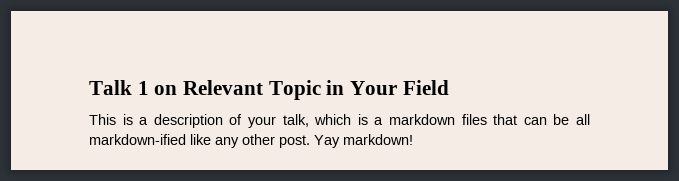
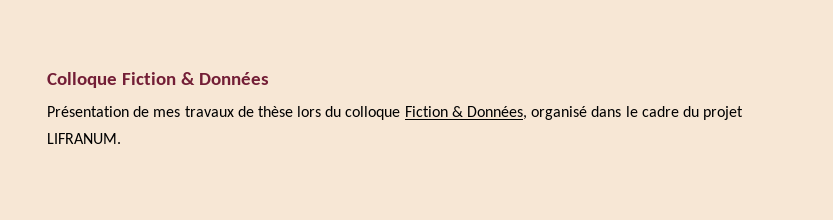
[89,80,449,100] [89,114,591,128] [89,134,413,148] Talk 1 on Relevant Topic in Your Field // This is a description of your talk, which is a markdown files that can be all markdown-ified like any other post. Yay markdown! -> [47,72,270,88] [47,106,744,120] [47,133,121,144] Colloque Fiction & Données // Présentation de mes travaux de thèse lors du colloque Fiction & Données, organisé dans le cadre du projet LIFRANUM.

